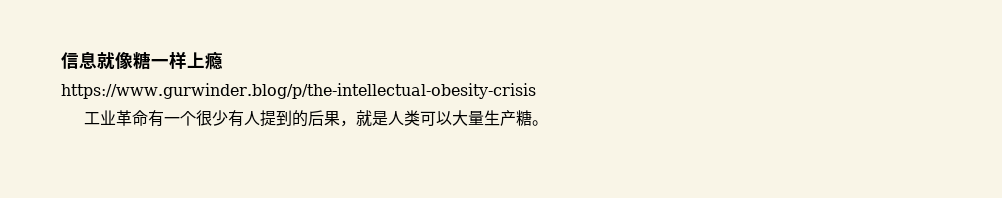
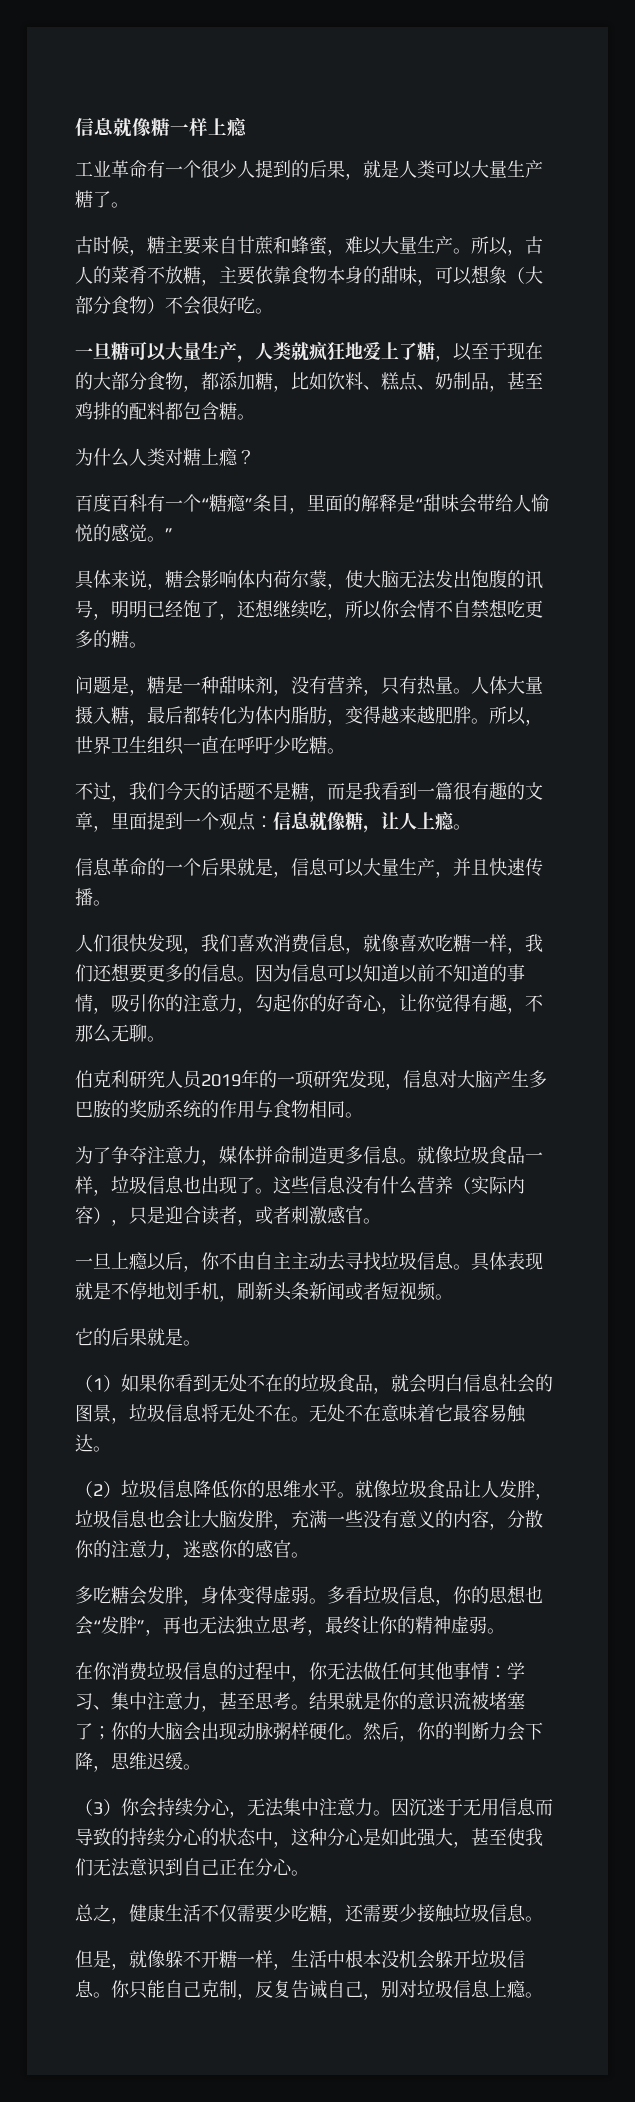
[61,83,536,99] // https://www.gurwinder.blog/p/the-intellectual-obesity-crisis -> (247, 126) none
[228,110,245,127] 有 -> (237, 169) none
[532,120,549,126] 。 -> [93,191,129,208] [75,236,543,256] [75,265,543,286] [75,296,273,315] [75,341,543,363] [75,372,543,392] [75,402,255,420] [75,448,255,467] [75,494,549,514] [75,524,173,542] [75,570,543,590] [75,599,543,620] [75,630,147,648] [75,676,543,696] [75,706,543,726] [75,736,345,755] [75,782,543,802] [75,811,471,833] [75,858,543,878] [75,888,111,906] [75,934,543,954] [75,963,525,983] [75,994,543,1014] [75,1024,165,1043] [75,1069,547,1090] [75,1100,363,1119] [75,1146,543,1166] [75,1176,525,1196] [75,1206,381,1226] [75,1252,543,1272] [75,1282,453,1302] [75,1328,201,1346] [75,1374,553,1394] [75,1404,526,1424] [75,1434,111,1452] [75,1480,553,1500] [75,1510,543,1530] [75,1540,309,1560] [75,1585,543,1606] [75,1616,505,1636] [75,1662,525,1682] [75,1692,525,1712] [75,1722,543,1742] [75,1752,201,1772] [75,1798,553,1818] [75,1828,543,1848] [75,1858,309,1877] [75,1904,543,1924] [75,1950,525,1970] [75,1980,543,2000] 了。 // 古时候，糖主要来自甘蔗和蜂蜜，难以大量生产。所以，古人的菜肴不放糖，主要依靠食物本身的甜味，可以想象（大部分食物）不会很好吃。 // 一旦糖可以大量生产，人类就疯狂地爱上了糖，以至于现在的大部分食物，都添加糖，比如饮料、糕点、奶制品，甚至鸡排的配料都包含糖。 // 为什么人类对糖上瘾？ // 百度百科有一个“糖瘾”条目，里面的解释是“甜味会带给人愉悦的感觉。” // 具体来说，糖会影响体内荷尔蒙，使大脑无法发出饱腹的讯号，明明已经饱了，还想继续吃，所以你会情不自禁想吃更多的糖。 // 问题是，糖是一种甜味剂，没有营养，只有热量。人体大量摄入糖，最后都转化为体内脂肪，变得越来越肥胖。所以，世界卫生组织一直在呼吁少吃糖。 // 不过，我们今天的话题不是糖，而是我看到一篇很有趣的文章，里面提到一个观点：信息就像糖，让人上瘾。 // 信息革命的一个后果就是，信息可以大量生产，并且快速传播。 // 人们很快发现，我们喜欢消费信息，就像喜欢吃糖一样，我们还想要更多的信息。因为信息可以知道以前不知道的事情，吸引你的注意力，勾起你的好奇心，让你觉得有趣，不那么无聊。 // 伯克利研究人员2019年的一项研究发现，信息对大脑产生多巴胺的奖励系统的作用与食物相同。 // 为了争夺注意力，媒体拼命制造更多信息。就像垃圾食品一样，垃圾信息也出现了。这些信息没有什么营养（实际内容），只是迎合读者，或者刺激感官。 // 一旦上瘾以后，你不由自主主动去寻找垃圾信息。具体表现就是不停地划手机，刷新头条新闻或者短视频。 // 它的后果就是。 // （1）如果你看到无处不在的垃圾食品，就会明白信息社会的图景，垃圾信息将无处不在。无处不在意味着它最容易触达。 // （2）垃圾信息降低你的思维水平。就像垃圾食品让人发胖，垃圾信息也会让大脑发胖，充满一些没有意义的内容，分散你的注意力，迷惑你的感官。 // 多吃糖会发胖，身体变得虚弱。多看垃圾信息，你的思想也会“发胖”，再也无法独立思考，最终让你的精神虚弱。 // 在你消费垃圾信息的过程中，你无法做任何其他事情：学习、集中注意力，甚至思考。结果就是你的意识流被堵塞了；你的大脑会出现动脉粥样硬化。然后，你的判断力会下降，思维迟缓。 // （3）你会持续分心，无法集中注意力。因沉迷于无用信息而导致的持续分心的状态中，这种分心是如此强大，甚至使我们无法意识到自己正在分心。 // 总之，健康生活不仅需要少吃糖，还需要少接触垃圾信息。 // 但是，就像躲不开糖一样，生活中根本没机会躲开垃圾信息。你只能自己克制，反复告诫自己，别对垃圾信息上瘾。

